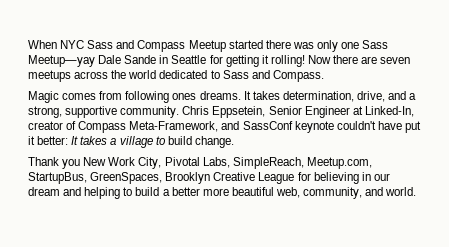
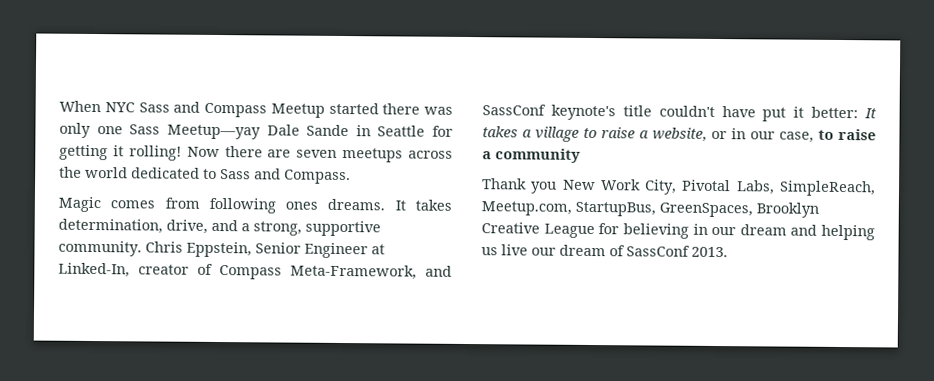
[212,106,266,118] Eppsetein, -> [186,241,252,258] Eppstein,
[294,121,334,133] keynote -> [550,104,652,121] keynote's title
[167,136,234,148] build change. -> [601,127,876,143] [482,148,581,163] raise a website, or in our case, to raise a community
[123,187,417,199] to build a better more beautiful web, community, and world. -> [481,244,728,258] us live our dream of SassConf 2013.

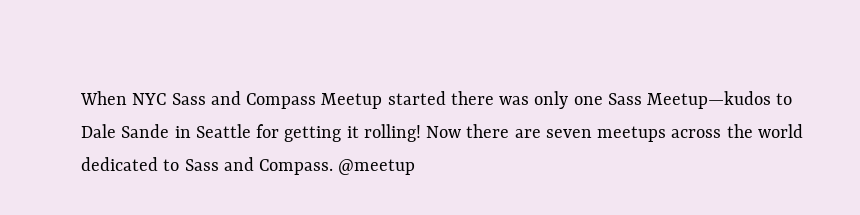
[166,124,261,140] Meetup—yay -> [647,91,793,109] Meetup—kudos to
[58,196,452,214] [58,218,381,237] [58,240,385,259] [58,262,452,280] [482,104,877,122] [482,126,876,143] [482,148,581,163] [482,178,876,197] [481,201,819,218] [481,222,875,241] [481,244,728,258] // Magic comes from following ones dreams. It takes determination, drive, and a strong, supportive community. Chris Eppstein, Senior Engineer at Linked-In, creator of Compass Meta-Framework, and SassConf keynote's title couldn't have put it better: It takes a village to raise a website, or in our case, to raise a community // Thank you New Work City, Pivotal Labs, SimpleReach, Meetup.com, StartupBus, GreenSpaces, Brooklyn Creative League for believing in our dream and helping us live our dream of SassConf 2013. -> [338,159,416,175] @meetup

